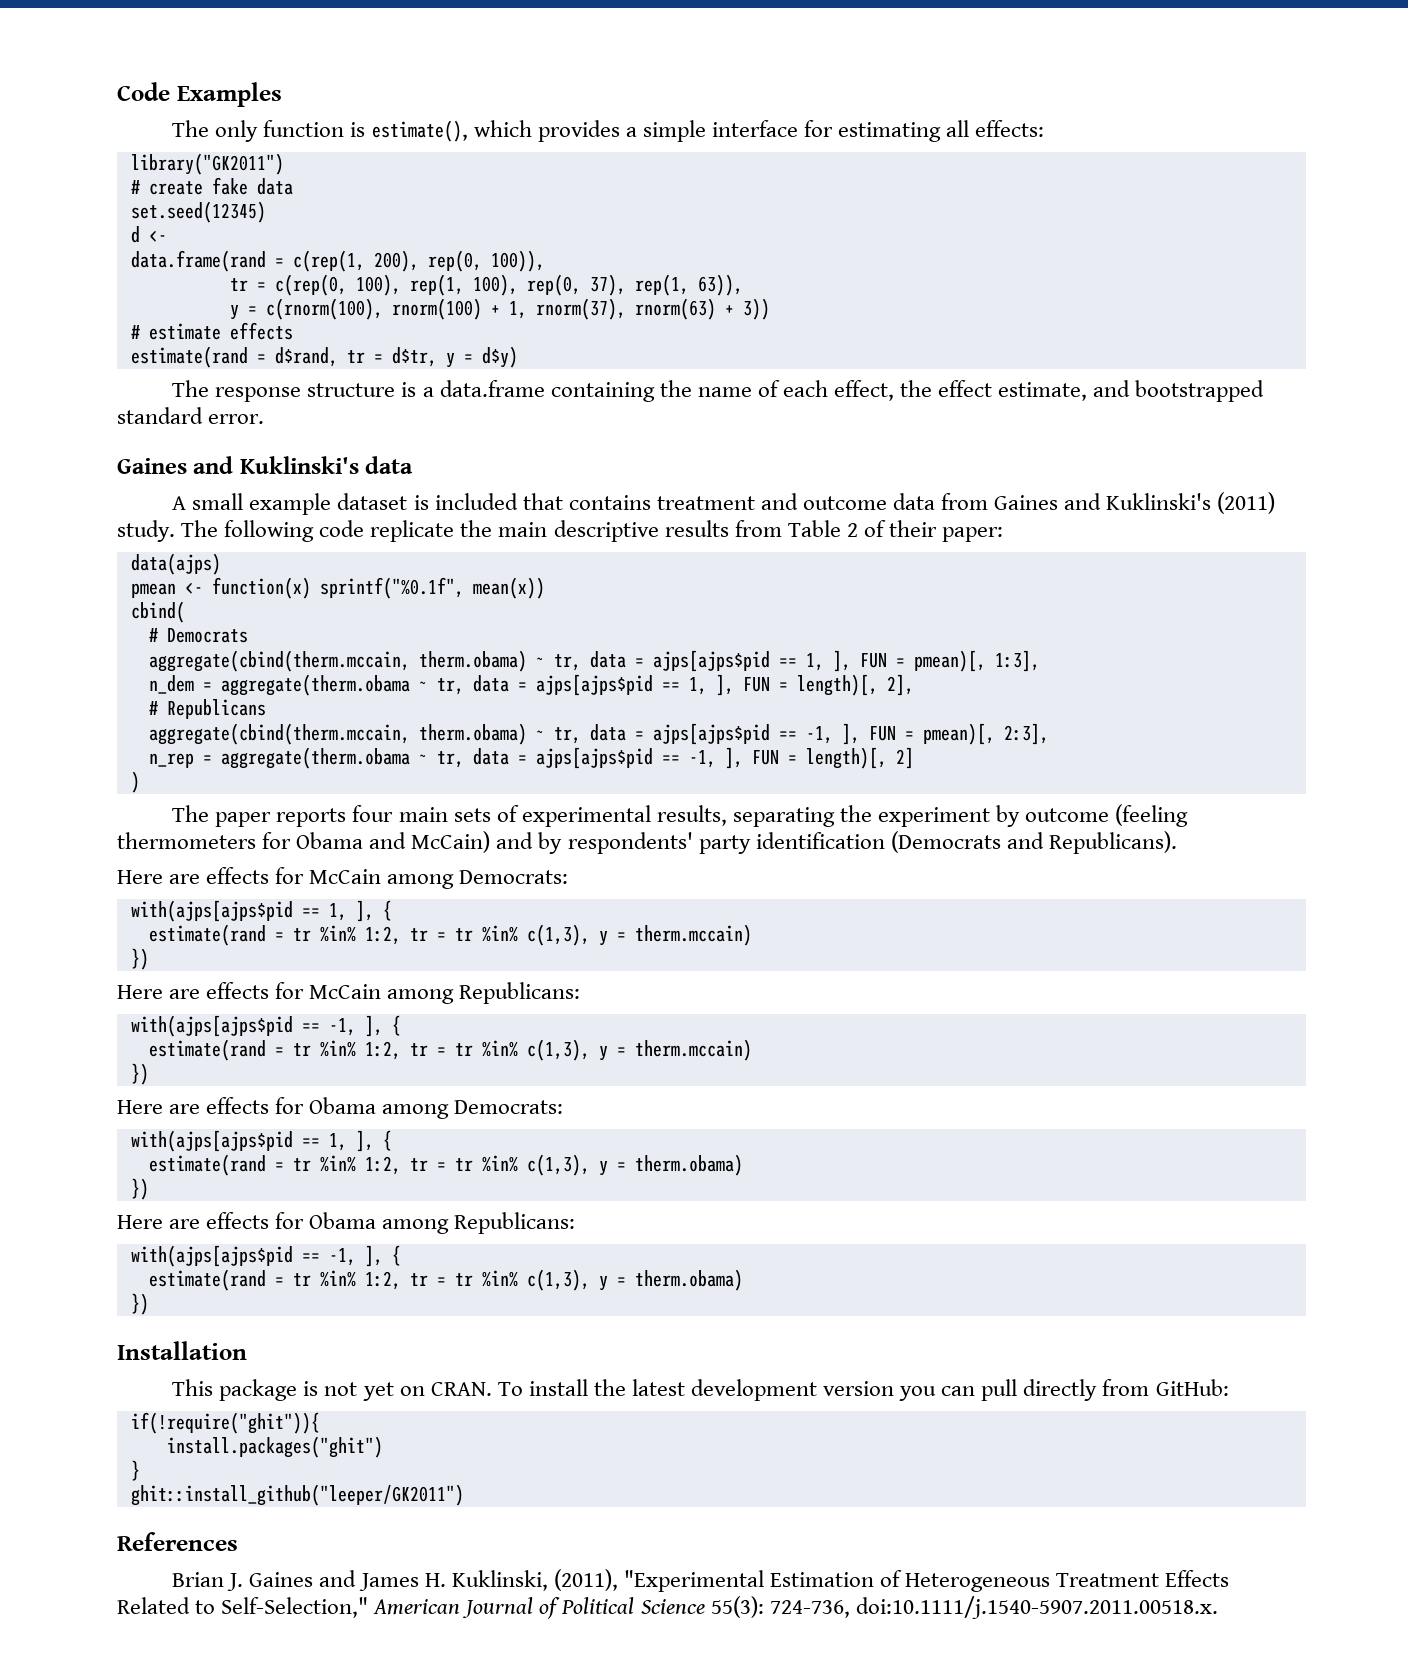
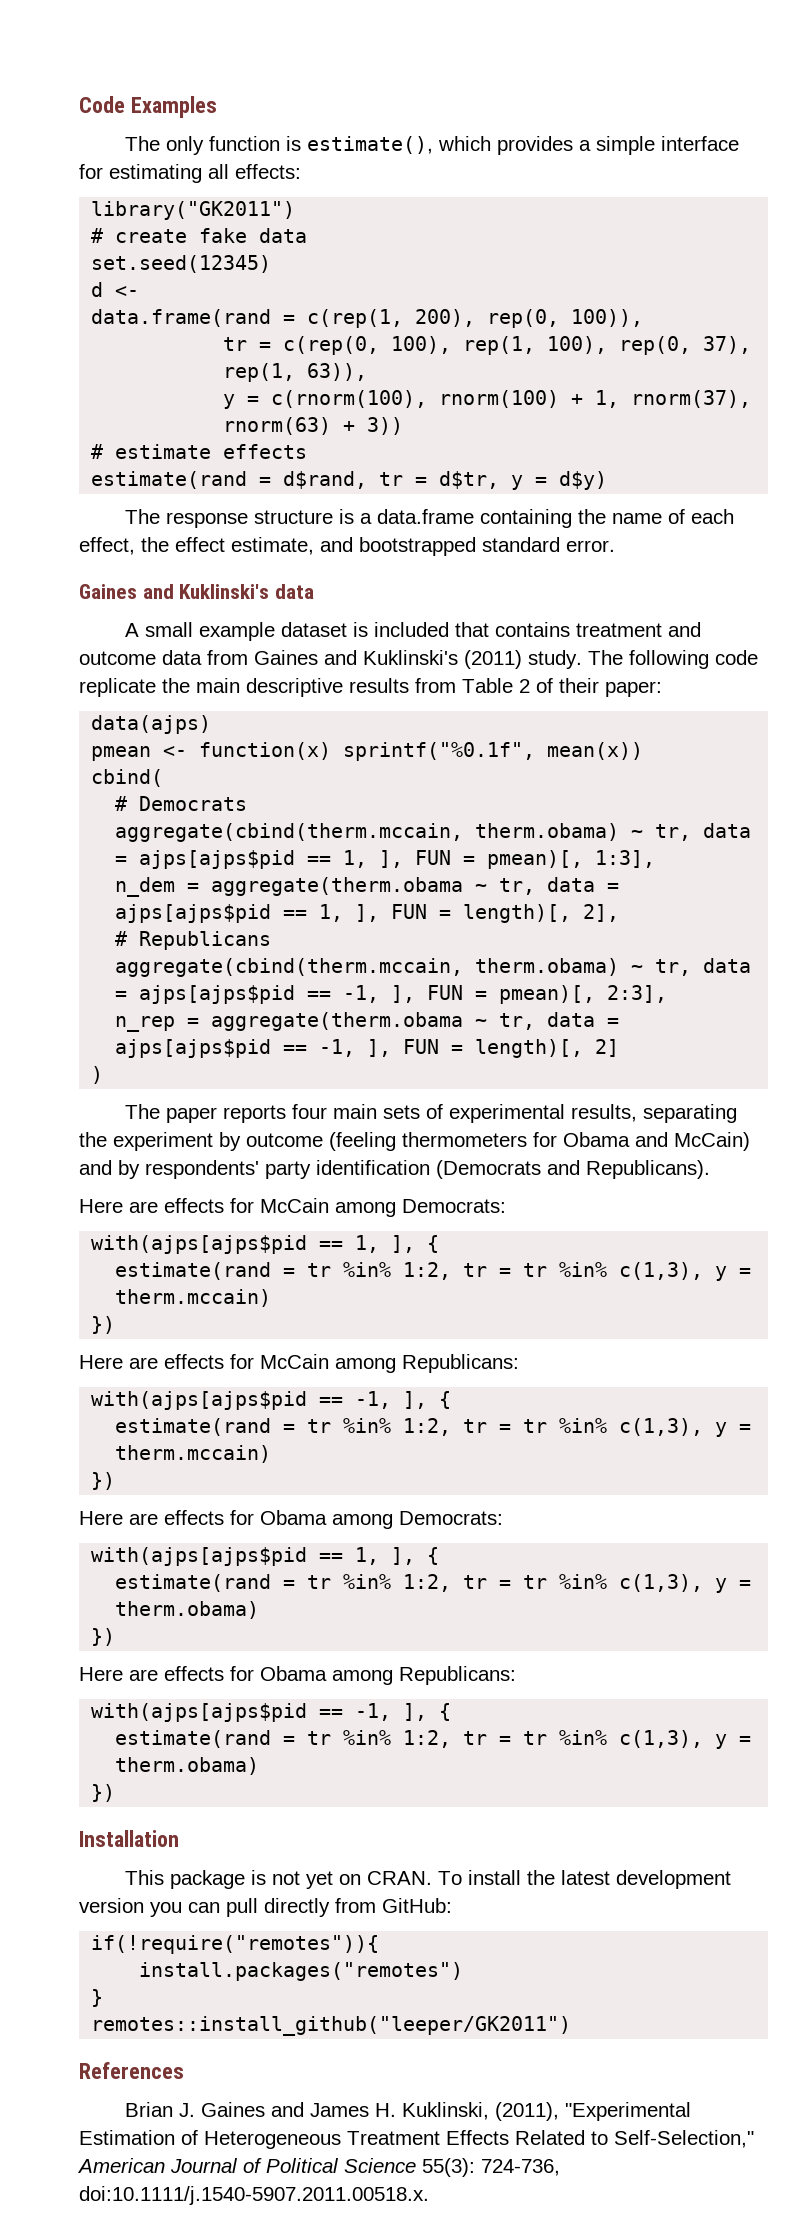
[130,1412,320,1434] [166,1436,383,1458] if(!require("ghit")){ // install.packages("ghit") -> [91,1935,380,1954] [139,1962,464,1981] if(!require("remotes")){ // install.packages("remotes")
[130,1484,464,1506] ghit::install_github("leeper/GK2011") -> [91,2016,572,2036] remotes::install_github("leeper/GK2011")

